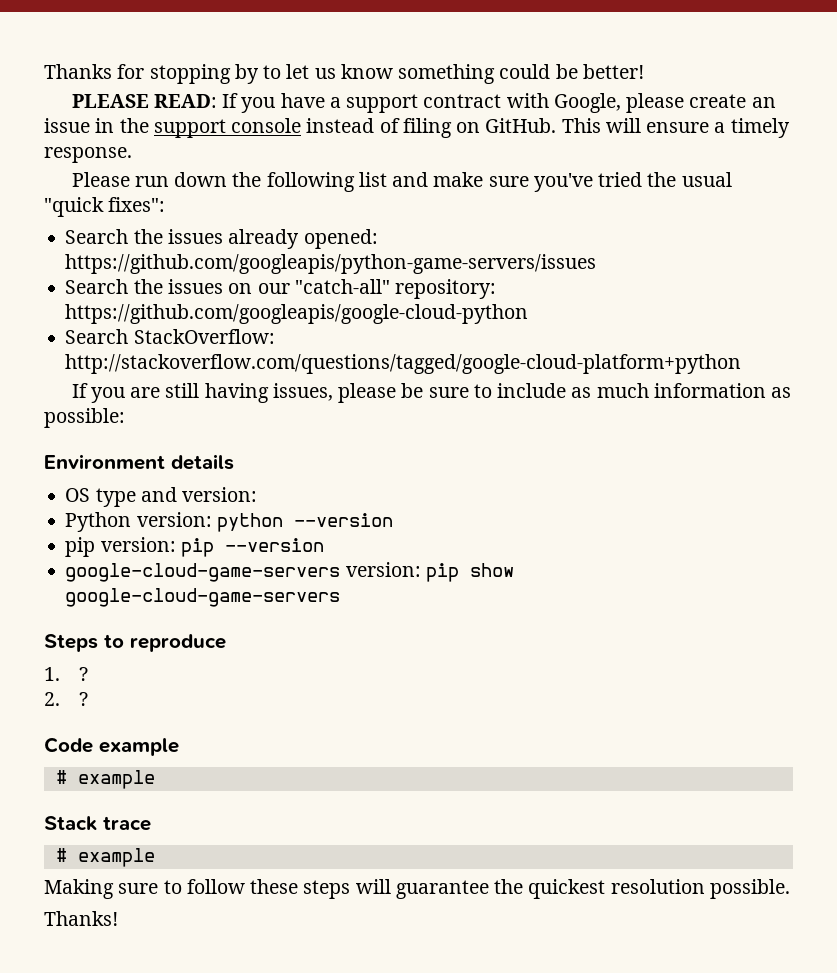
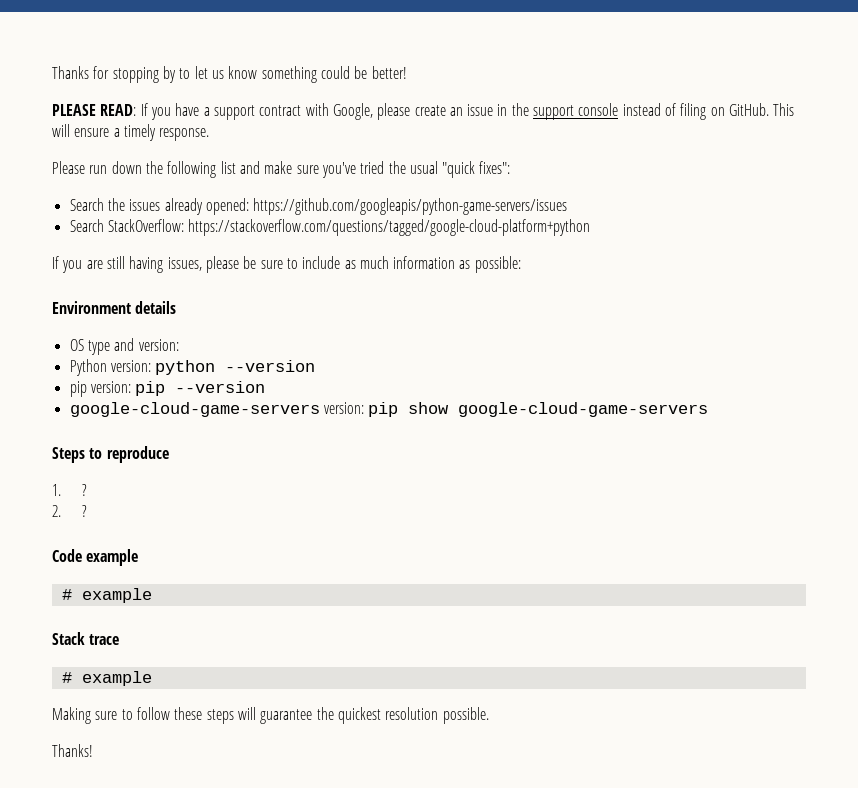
[65,279,497,299] [65,304,529,324] // Search the issues on our "catch-all" repository: https://github.com/googleapis/google-cloud-python -> (568, 206) none
[65,354,742,374] http://stackoverflow.com/questions/tagged/google-cloud-platform+python -> [188,219,591,236] https://stackoverflow.com/questions/tagged/google-cloud-platform+python

